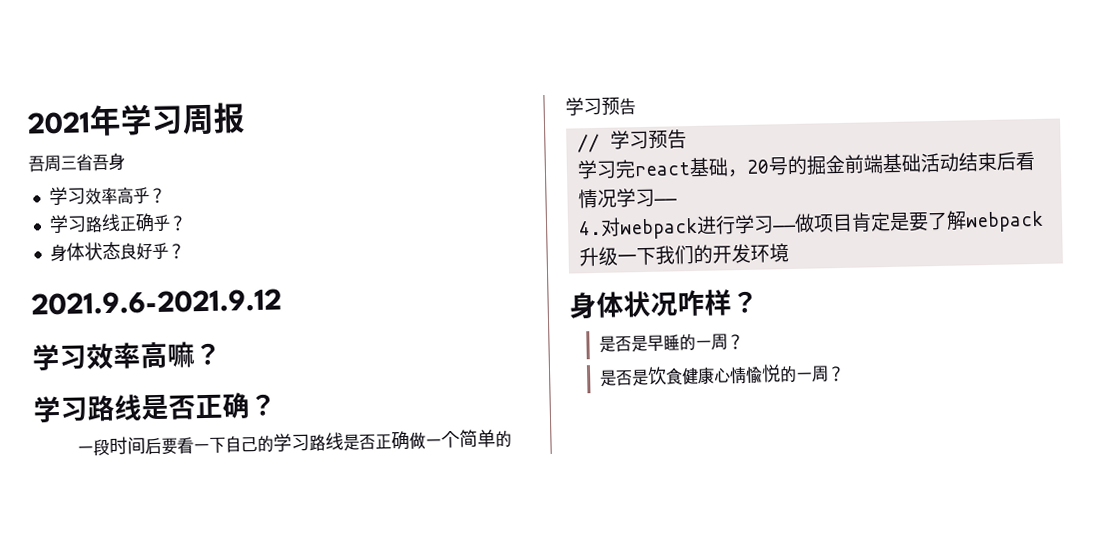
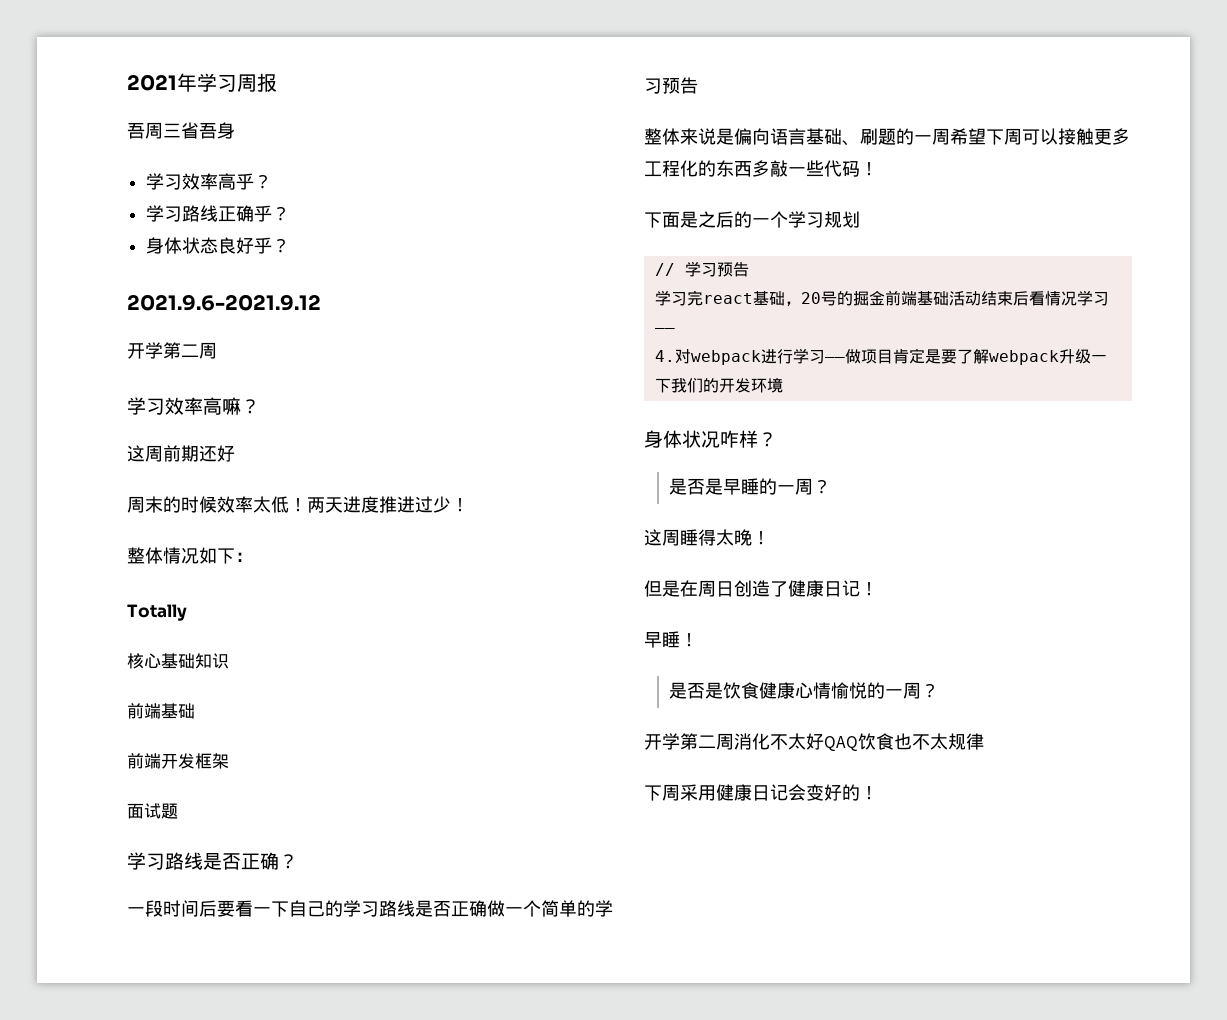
(282, 302) none -> [127,342,217,359] // 开学第二周
(222, 354) none -> [127,445,235,462] [127,496,469,513] [127,547,253,564] [127,604,187,621] [127,653,229,669] [127,703,195,719] [127,753,229,769] [127,803,178,819] // 这周前期还好 // 周末的时候效率太低！两天进度推进过少！ // 整体情况如下： // Totally // 核心基础知识 // 前端基础 // 前端开发框架 // 面试题
(636, 107) none -> [644,128,1130,146] [644,160,878,177] [644,211,860,228] // 整体来说是偏向语言基础、刷题的一周希望下周可以接触更多工程化的东西多敲一些代码！ // 下面是之后的一个学习规划
(744, 342) none -> [644,529,770,546] [644,580,878,597] [644,631,698,648] // 这周睡得太晚！ // 但是在周日创造了健康日记！ // 早睡！
(845, 373) none -> [644,733,984,751] [644,784,878,801] // 开学第二周消化不太好QAQ饮食也不太规律 // 下周采用健康日记会变好的！

